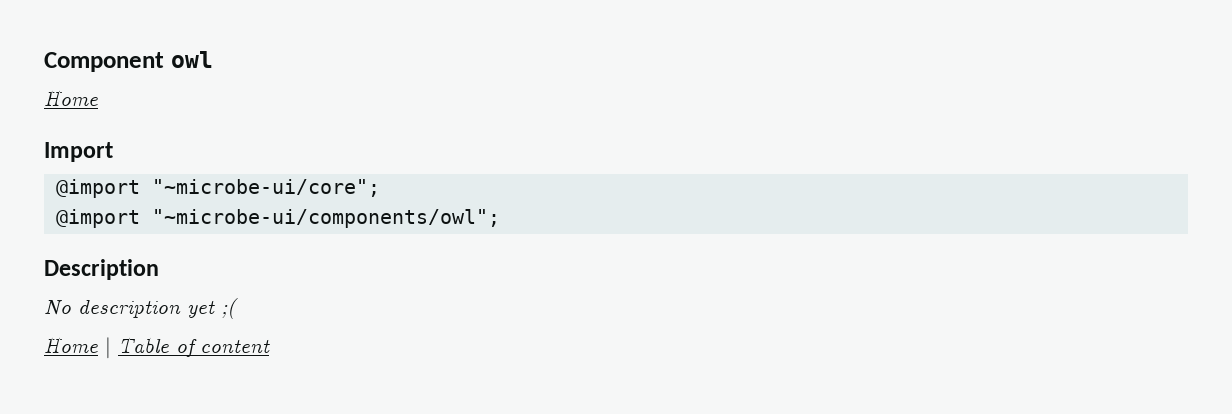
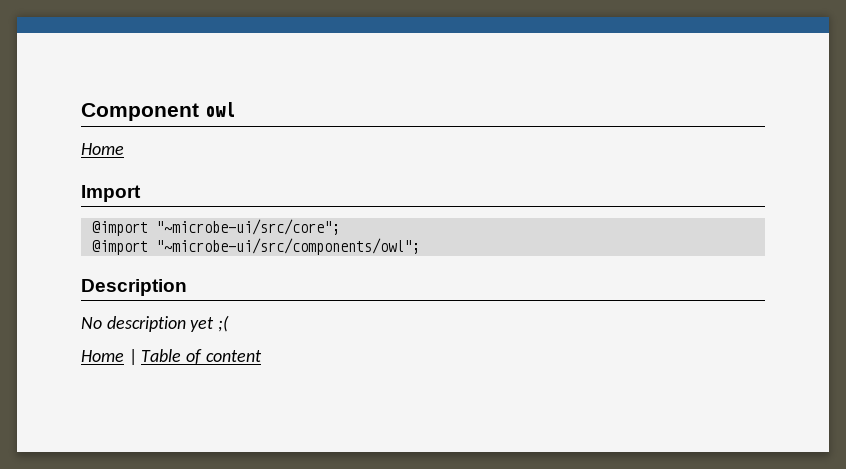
[152,179,381,197] [56,209,501,228] "~microbe-ui/core"; // @import "~microbe-ui/components/owl"; -> [155,219,340,235] [91,238,420,255] "~microbe-ui/src/core"; // @import "~microbe-ui/src/components/owl";

